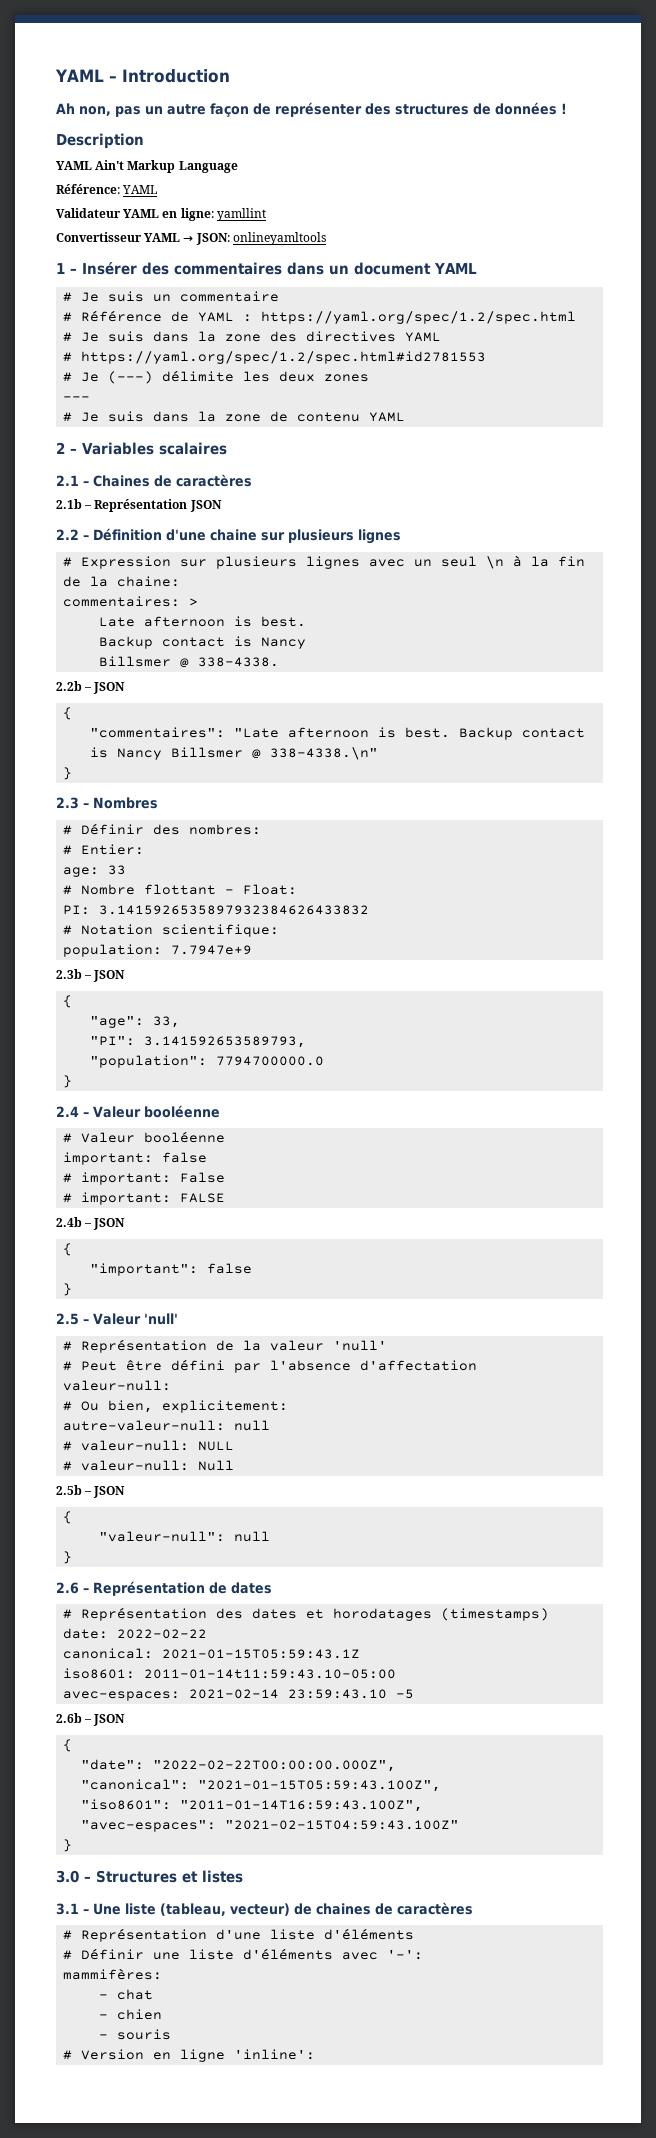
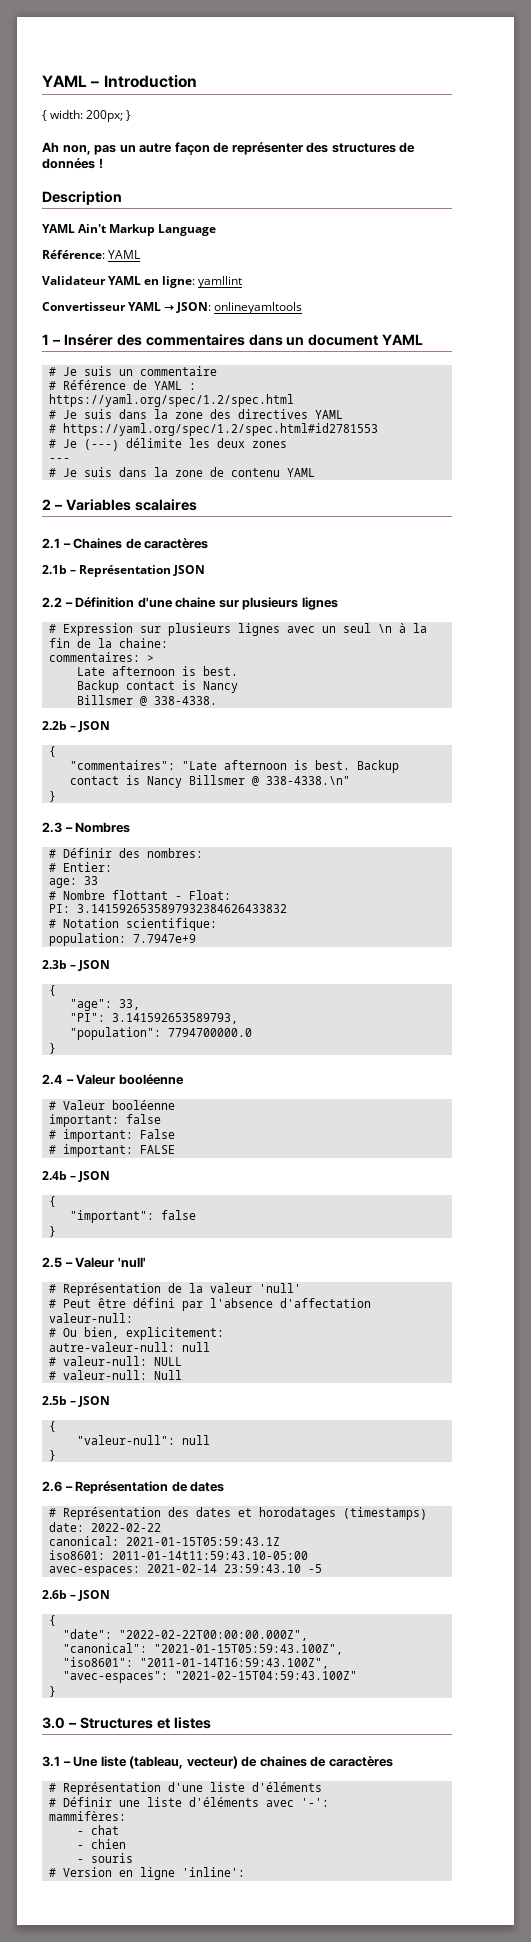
(230, 76) none -> [42,110,132,122] // { width: 200px; }

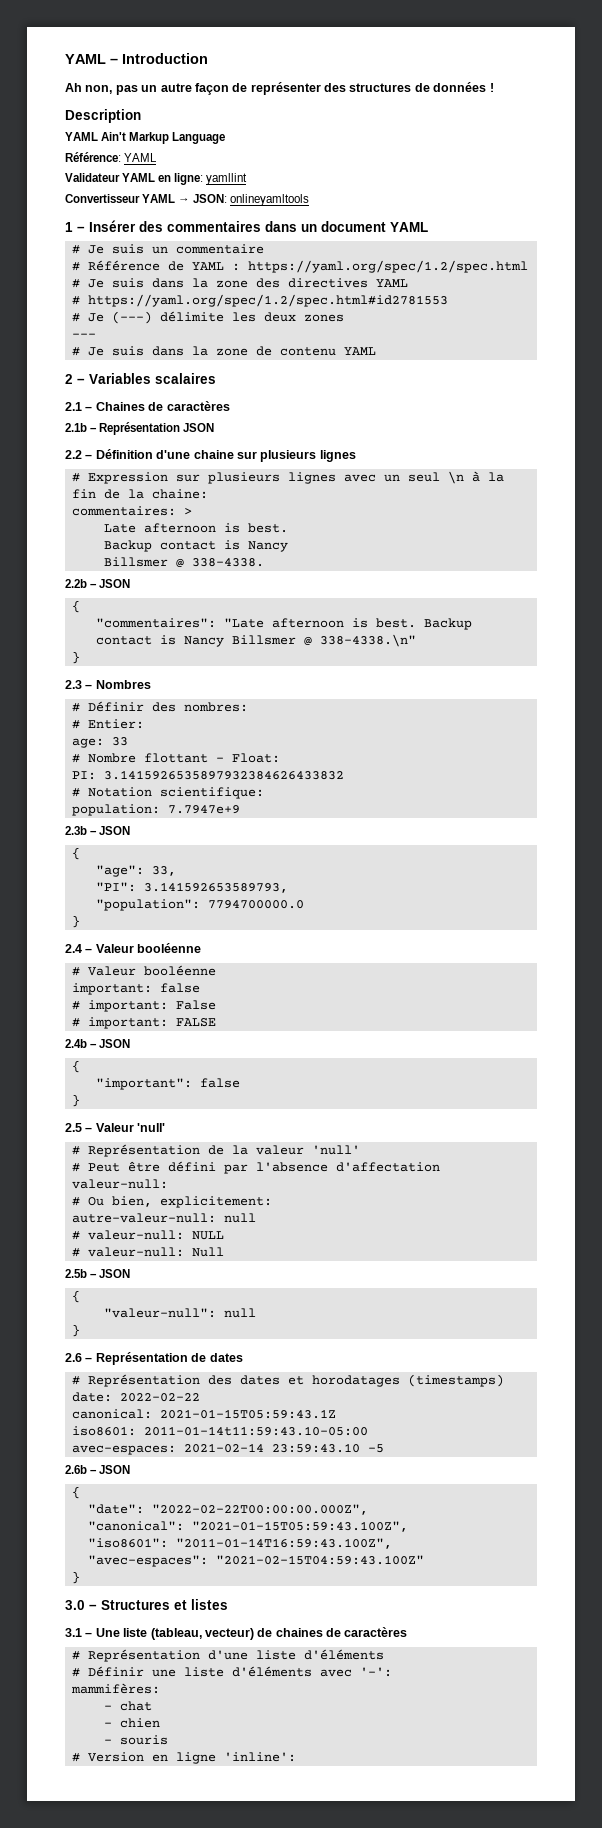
[42,110,132,122] // { width: 200px; } -> (208, 58) none

